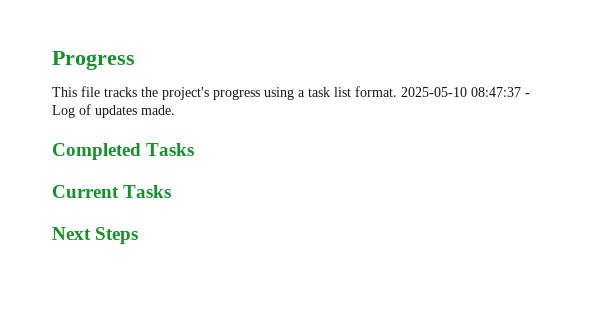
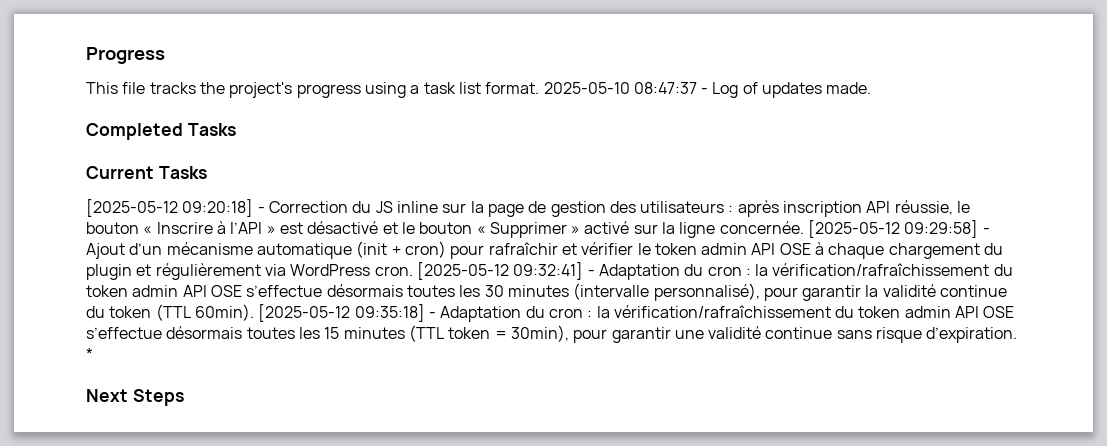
(172, 191) none -> [86,199,971,217] [86,220,990,238] [86,241,1004,259] [86,262,1013,280] [86,283,1008,301] [86,304,1015,322] [86,325,1018,343] [86,348,93,360] // [2025-05-12 09:20:18] - Correction du JS inline sur la page de gestion des utilisateurs : après inscription API réussie, le bouton « Inscrire à l’API » est désactivé et le bouton « Supprimer » activé sur la ligne concernée. [2025-05-12 09:29:58] - Ajout d’un mécanisme automatique (init + cron) pour rafraîchir et vérifier le token admin API OSE à chaque chargement du plugin et régulièrement via WordPress cron. [2025-05-12 09:32:41] - Adaptation du cron : la vérification/rafraîchissement du token admin API OSE s’effectue désormais toutes les 30 minutes (intervalle personnalisé), pour garantir la validité continue du token (TTL 60min). [2025-05-12 09:35:18] - Adaptation du cron : la vérification/rafraîchissement du token admin API OSE s’effectue désormais toutes les 15 minutes (TTL token = 30min), pour garantir une validité continue sans risque d’expiration. *

